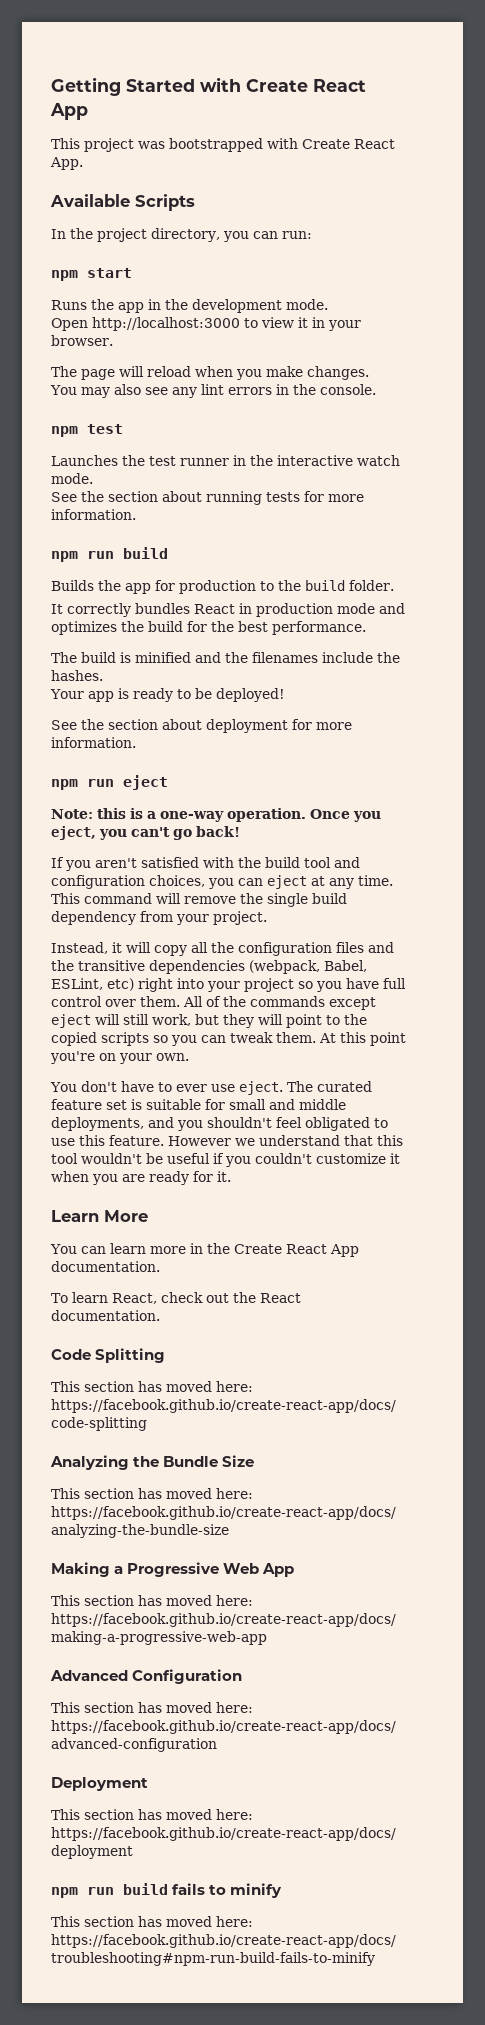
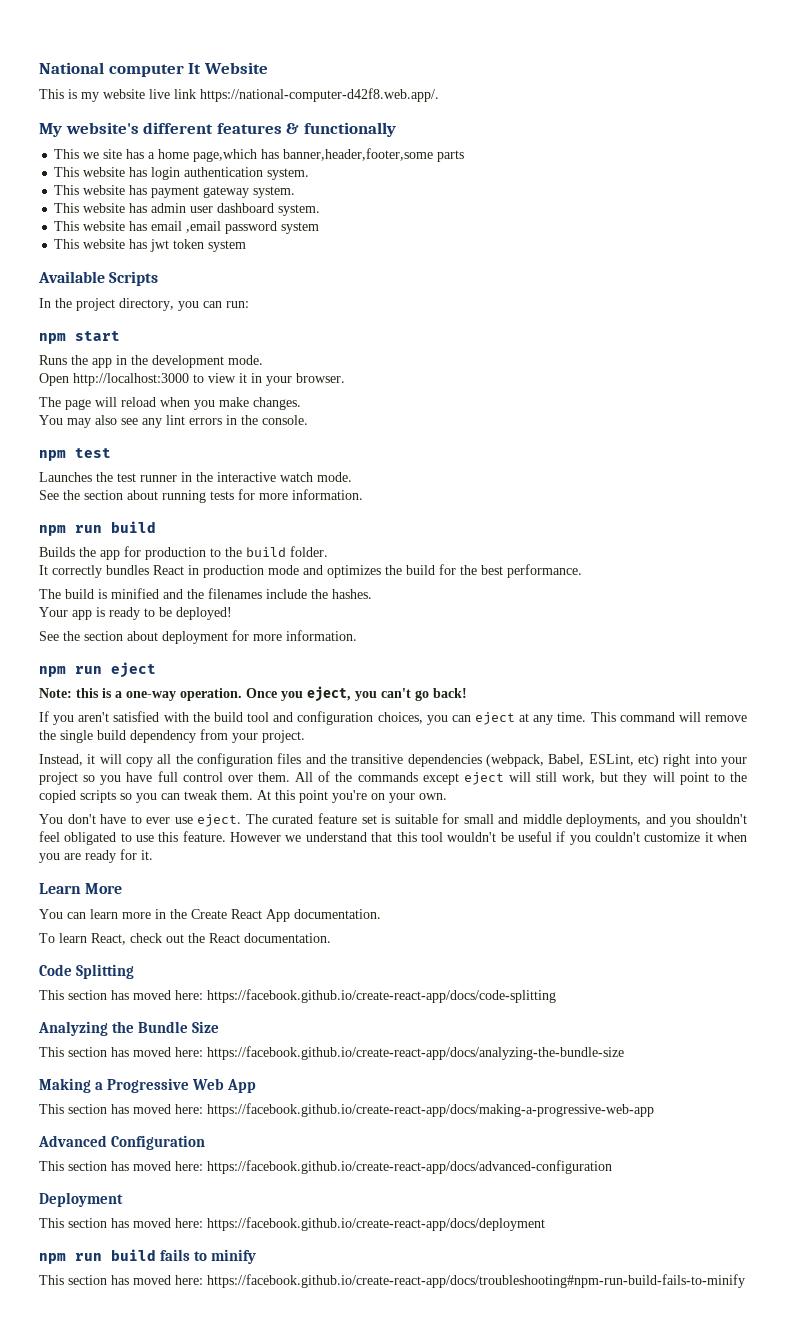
[51,77,366,96] [50,103,88,120] [51,138,395,152] [50,157,83,170] Getting Started with Create React App // This project was bootstrapped with Create React App. -> [39,62,268,77] [39,88,439,102] [39,122,396,137] [54,148,465,162] [54,167,310,180] [54,185,296,198] [54,203,321,216] [54,221,320,234] [54,239,247,252] National computer It Website // This is my website live link https://national-computer-d42f8.web.app/. // My website's different features & functionally // This we site has a home page,which has banner,header,footer,some parts // This website has login authentication system. // This website has payment gateway system. // This website has admin user dashboard system. // This website has email ,email password system // This website has jwt token system

